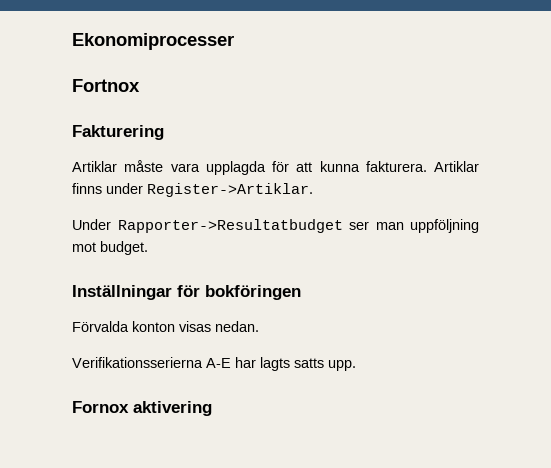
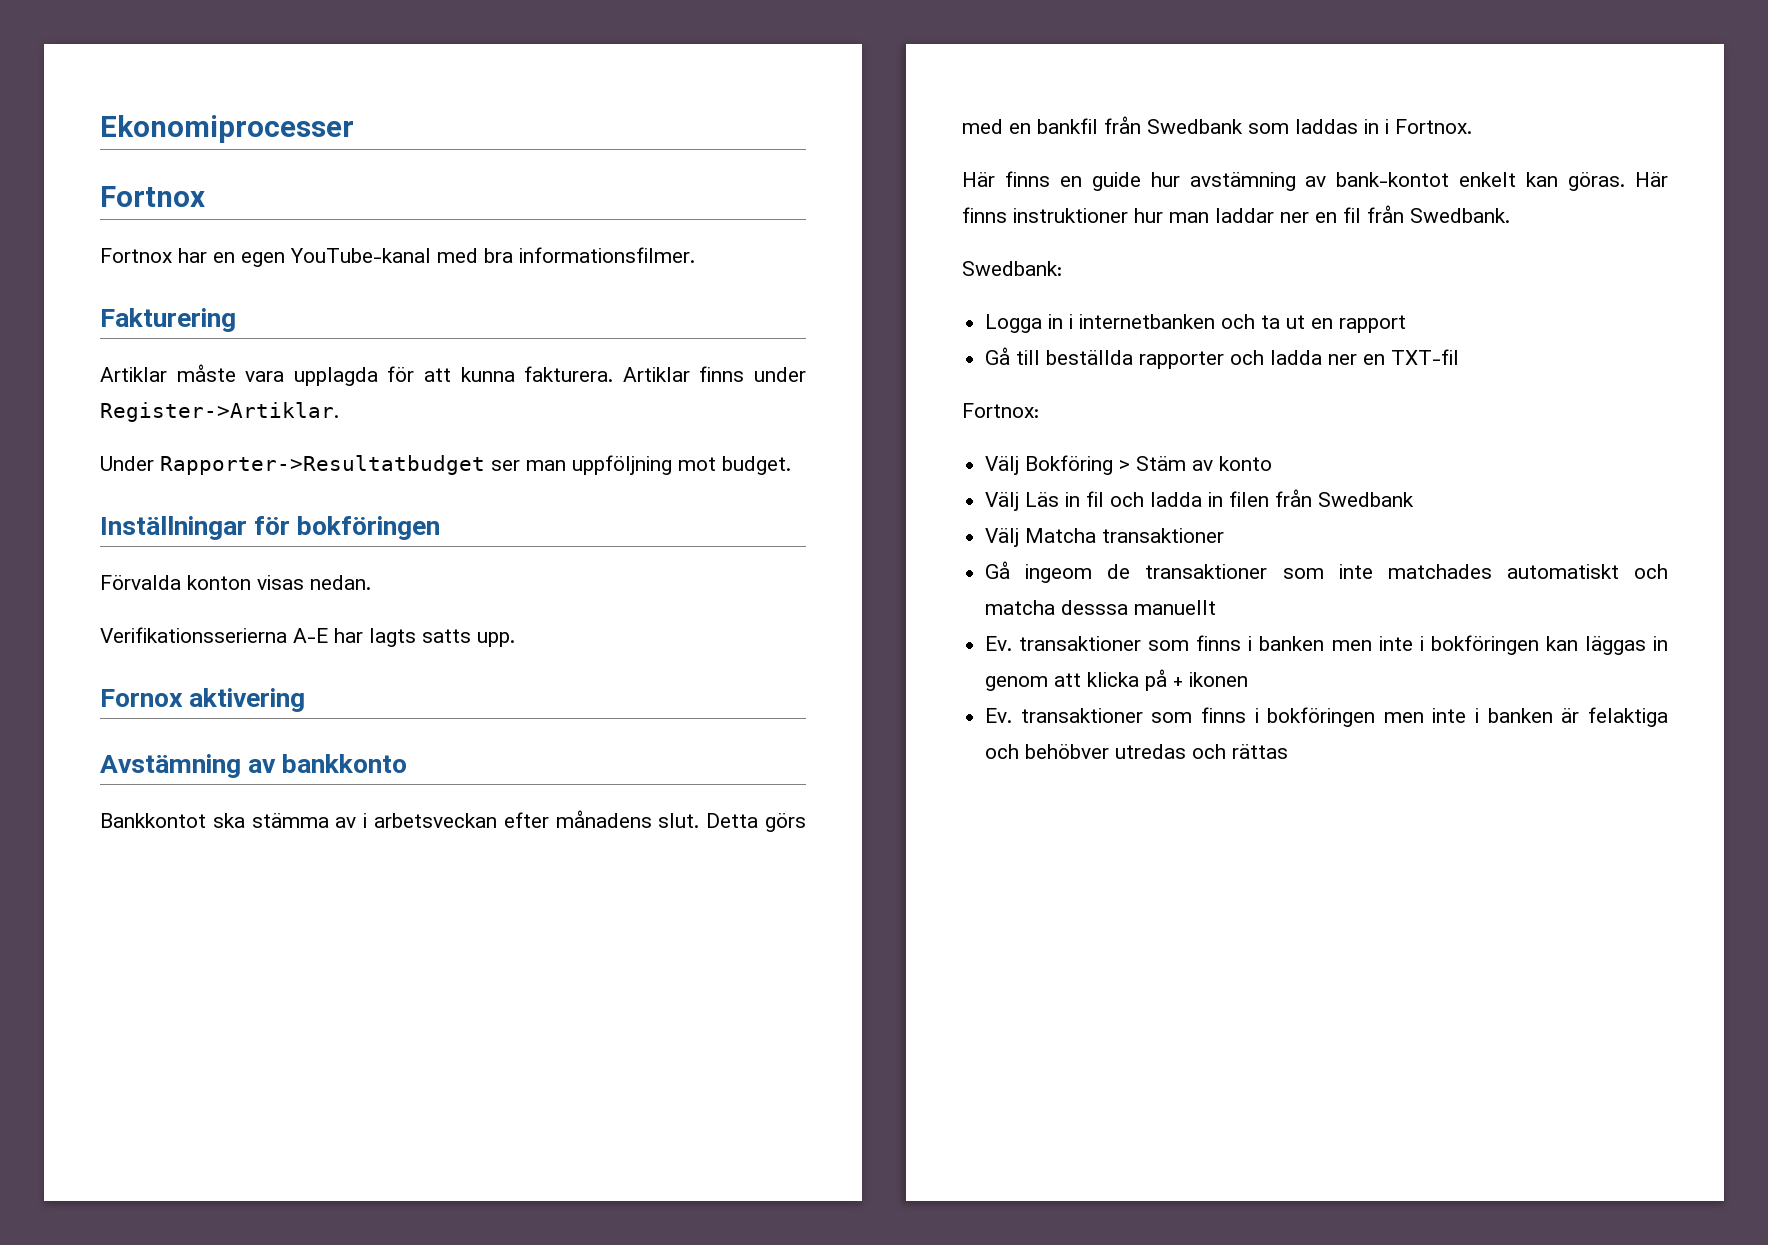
(140, 85) none -> [100,247,695,267] // Fortnox har en egen YouTube-kanal med bra informationsfilmer.
(212, 408) none -> [100,754,408,778] [100,810,806,832] [962,116,1472,134] [962,171,1668,191] [962,205,1510,223] [962,261,1062,276] [985,314,1407,333] [985,347,1460,369] [962,403,1039,418] [985,455,1273,475] [985,489,1415,511] [985,528,1225,547] [985,561,1668,583] [985,600,1217,615] [985,635,1668,655] [985,669,1249,691] [985,707,1668,727] [985,744,1289,759] // Avstämning av bankkonto // Bankkontot ska stämma av i arbetsveckan efter månadens slut. Detta görs med en bankfil från Swedbank som laddas in i Fortnox. // Här finns en guide hur avstämning av bank-kontot enkelt kan göras. Här finns instruktioner hur man laddar ner en fil från Swedbank. // Swedbank: // Logga in i internetbanken och ta ut en rapport // Gå till beställda rapporter och ladda ner en TXT-fil // Fortnox: // Välj Bokföring > Stäm av konto // Välj Läs in fil och ladda in filen från Swedbank // Välj Matcha transaktioner // Gå ingeom de transaktioner som inte matchades automatiskt och matcha desssa manuellt // Ev. transaktioner som finns i banken men inte i bokföringen kan läggas in genom att klicka på + ikonen // Ev. transaktioner som finns i bokföringen men inte i banken är felaktiga och behöbver utredas och rättas

